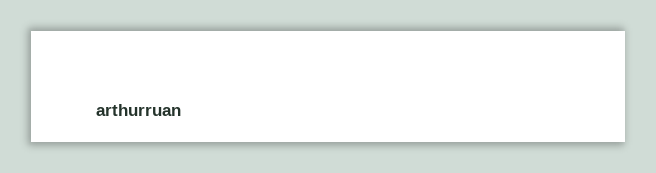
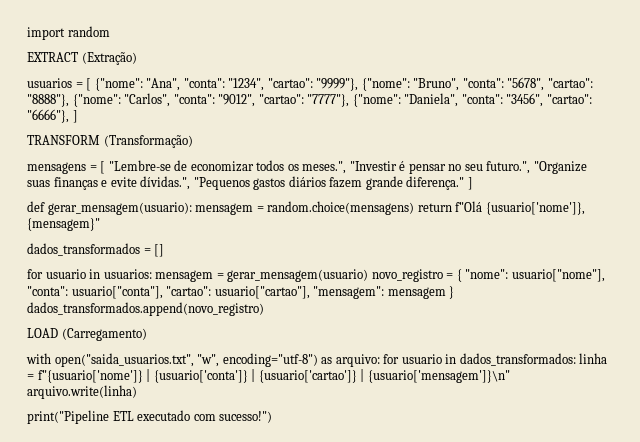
[96,104,181,116] arthurruan -> [27,26,110,40] [27,52,137,65] [27,77,593,91] [27,93,592,107] [27,109,78,123] [27,135,193,148] [27,160,587,174] [27,176,473,190] [27,201,585,215] [27,218,100,231] [27,243,165,257] [27,269,605,282] [27,286,455,299] [27,302,264,316] [27,328,147,341] [26,353,608,367] [27,369,510,383] [27,385,137,399] [27,410,273,424] import random // EXTRACT (Extração) // usuarios = [ {"nome": "Ana", "conta": "1234", "cartao": "9999"}, {"nome": "Bruno", "conta": "5678", "cartao": "8888"}, {"nome": "Carlos", "conta": "9012", "cartao": "7777"}, {"nome": "Daniela", "conta": "3456", "cartao": "6666"}, ] // TRANSFORM (Transformação) // mensagens = [ "Lembre-se de economizar todos os meses.", "Investir é pensar no seu futuro.", "Organize suas finanças e evite dívidas.", "Pequenos gastos diários fazem grande diferença." ] // def gerar_mensagem(usuario): mensagem = random.choice(mensagens) return f"Olá {usuario['nome']}, {mensagem}" // dados_transformados = [] // for usuario in usuarios: mensagem = gerar_mensagem(usuario) novo_registro = { "nome": usuario["nome"], "conta": usuario["conta"], "cartao": usuario["cartao"], "mensagem": mensagem } dados_transformados.append(novo_registro) // LOAD (Carregamento) // with open("saida_usuarios.txt", "w", encoding="utf-8") as arquivo: for usuario in dados_transformados: linha = f"{usuario['nome']} | {usuario['conta']} | {usuario['cartao']} | {usuario['mensagem']}\n" arquivo.write(linha) // print("Pipeline ETL executado com sucesso!")

